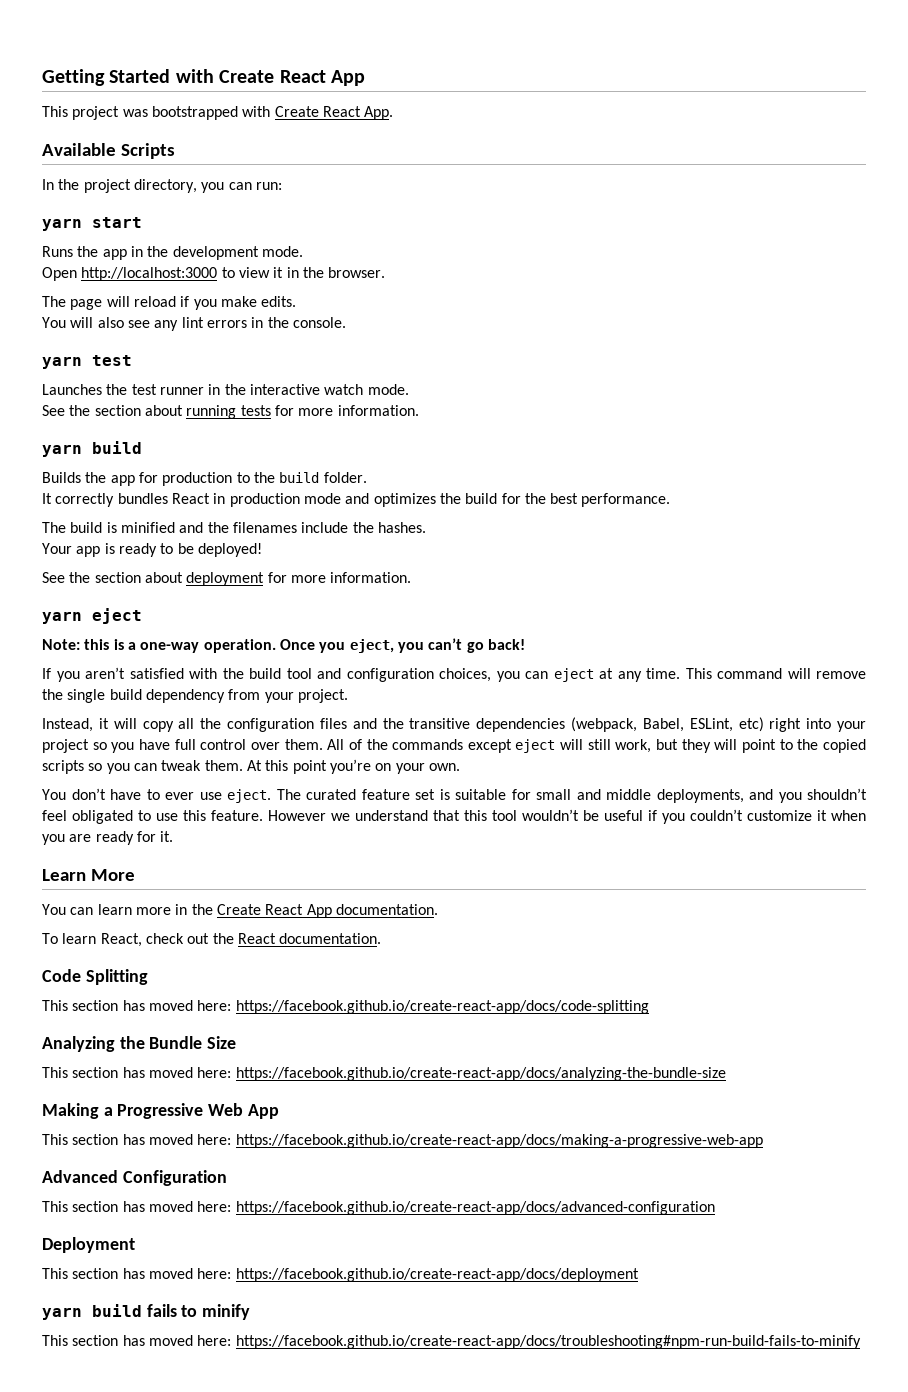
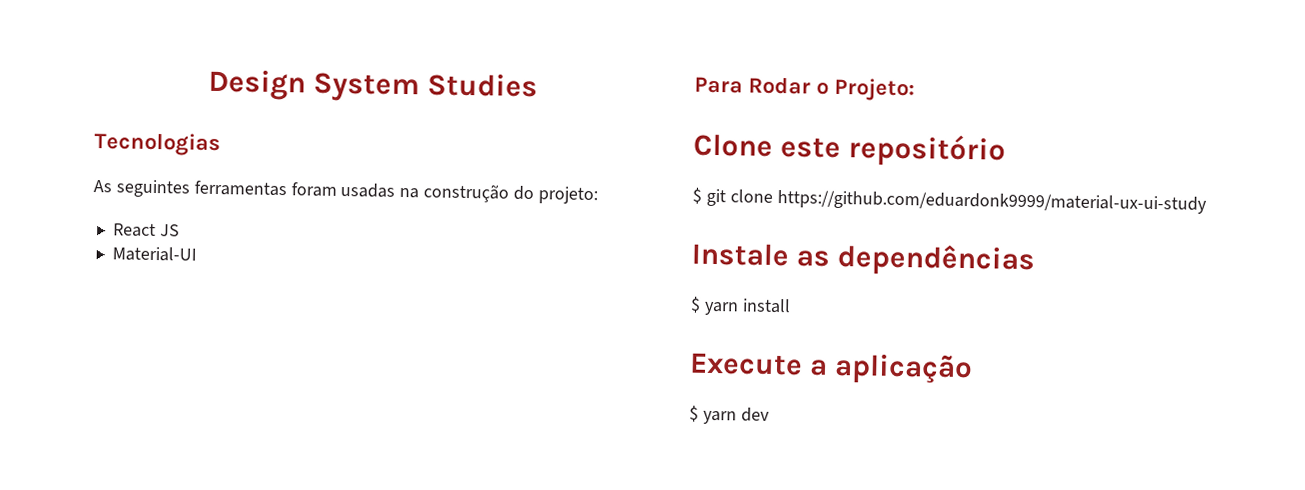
[42,69,365,86] [42,106,394,120] [42,143,175,159] [42,179,282,193] [42,217,142,231] [42,246,303,260] [42,267,386,281] [42,296,297,310] [42,317,346,331] [42,355,132,369] [42,384,409,395] [42,405,419,419] [42,441,142,457] [42,472,367,486] [42,493,671,507] [42,522,426,533] [42,543,262,557] [42,572,412,586] [42,608,142,624] [42,638,525,653] [42,667,866,682] [42,689,348,703] [42,717,867,732] [42,739,867,753] [42,759,460,774] [42,788,867,803] [42,809,866,824] [42,831,174,845] [42,869,135,881] [42,904,438,918] [42,933,382,947] [42,969,148,985] [42,1000,649,1014] [42,1036,237,1052] [42,1067,726,1081] [42,1103,279,1119] [42,1134,763,1148] [42,1170,227,1186] [42,1201,715,1215] [42,1237,135,1253] [42,1268,639,1282] [42,1304,251,1320] [42,1335,861,1349] Getting Started with Create React App // This project was bootstrapped with Create React App. // Available Scripts // In the project directory, you can run: // yarn start // Runs the app in the development mode. // Open http://localhost:3000 to view it in the browser. // The page will reload if you make edits. // You will also see any lint errors in the console. // yarn test // Launches the test runner in the interactive watch mode. // See the section about running tests for more information. // yarn build // Builds the app for production to the build folder. // It correctly bundles React in production mode and optimizes the build for the best performance. // The build is minified and the filenames include the hashes. // Your app is ready to be deployed! // See the section about deployment for more information. // yarn eject // Note: this is a one-way operation. Once you eject, you can’t go back! // If you aren’t satisfied with the build tool and configuration choices, you can eject at any time. This command will remove the single build dependency from your project. // Instead, it will copy all the configuration files and the transitive dependencies (webpack, Babel, ESLint, etc) right into your project so you have full control over them. All of the commands except eject will still work, but they will point to the copied scripts so you can tweak them. At this point you’re on your own. // You don’t have to ever use eject. The curated feature set is suitable for small and middle deployments, and you shouldn’t feel obligated to use this feature. However we understand that this tool wouldn’t be useful if you couldn’t customize it when you are ready for it. // Learn More // You can learn more in the Create React App documentation. // To learn React, check out the React documentation. // Code Splitting // This section has moved here: https://facebook.github.io/create-react-app/docs/code-splitting // Analyzing the Bundle Size // This section has moved here: https://facebook.github.io/create-react-app/docs/analyzing-the-bundle-size // Making a Progressive Web App // This section has moved here: https://facebook.github.io/create-react-app/docs/making-a-progressive-web-app // Advanced Configuration // This section has moved here: https://facebook.github.io/create-react-app/docs/advanced-configuration // Deployment // This section has moved here: https://facebook.github.io/create-react-app/docs/deployment // yarn build fails to minify // This section has moved here: https://facebook.github.io/create-react-app/docs/troubleshooting#npm-run-build-fails-to-minify -> [208,69,538,103] [94,132,221,157] [93,179,598,205] [112,223,180,238] [111,246,197,262] [694,76,915,102] [693,133,1006,167] [692,187,1207,214] [691,242,1036,277] [690,296,791,316] [689,352,973,385] [689,405,770,425] Design System Studies // Tecnologias // As seguintes ferramentas foram usadas na construção do projeto: // React JS // Material-UI // Para Rodar o Projeto: // Clone este repositório // $ git clone https://github.com/eduardonk9999/material-ux-ui-study // Instale as dependências // $ yarn install // Execute a aplicação // $ yarn dev

